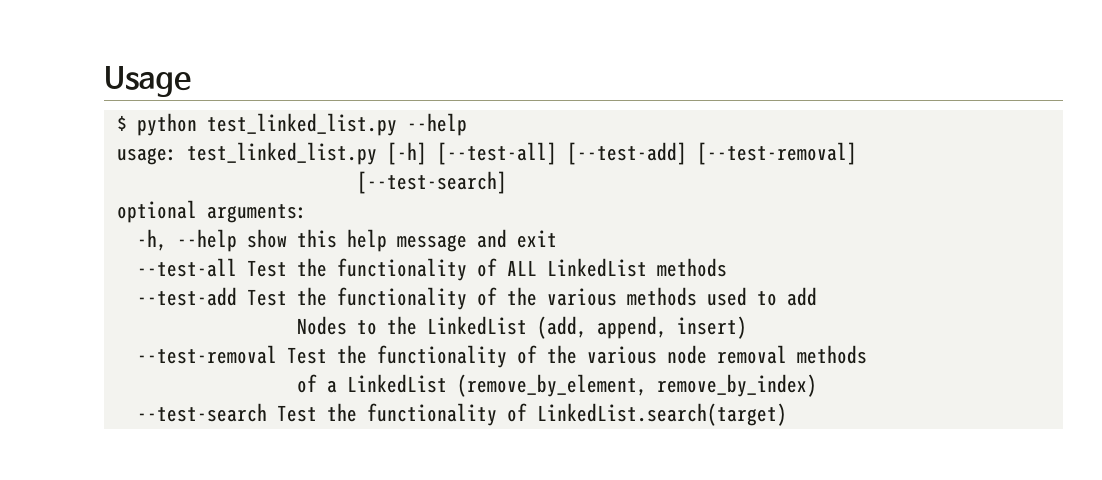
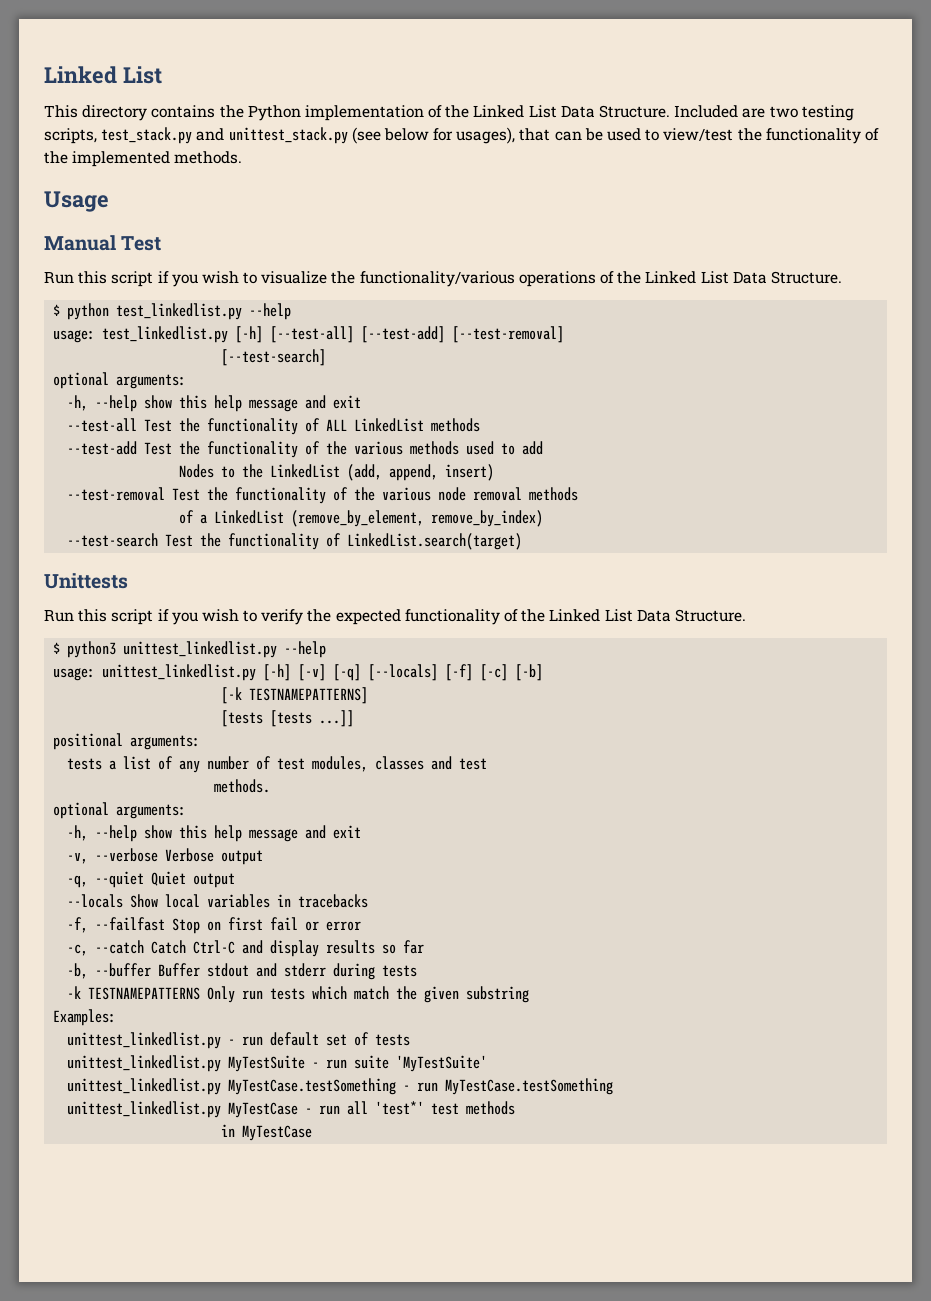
[104,66,191,97] Usage -> [44,66,162,84] [44,105,854,121] [44,127,879,144] [44,151,243,167] [44,191,109,212] [44,235,162,251] [44,271,842,287] Linked List // This directory contains the Python implementation of the Linked List Data Structure. Included are two testing scripts, test_stack.py and unittest_stack.py (see below for usages), that can be used to view/test the functionality of the implemented methods. // Usage // Manual Test // Run this script if you wish to visualize the functionality/various operations of the Linked List Data Structure.
[206,113,467,136] [116,142,377,165] test_linked_list.py --help // usage: test_linked_list.py -> [116,303,292,320] [53,326,229,343] test_linkedlist.py --help // usage: test_linkedlist.py
(787, 414) none -> [44,573,128,589] [44,609,746,625] [53,641,327,658] [53,664,544,681] [221,687,369,704] [221,710,355,727] [53,733,201,750] [67,756,488,773] [214,779,271,793] [53,802,187,819] [67,825,362,842] [67,848,264,865] [67,871,236,888] [67,894,369,908] [67,917,362,934] [67,940,425,957] [67,963,418,980] [67,986,530,1003] [53,1009,117,1026] [67,1032,411,1049] [67,1055,488,1072] [67,1078,614,1095] [67,1101,516,1118] [221,1124,313,1141] // Unittests // Run this script if you wish to verify the expected functionality of the Linked List Data Structure. // $ python3 unittest_linkedlist.py --help // usage: unittest_linkedlist.py [-h] [-v] [-q] [--locals] [-f] [-c] [-b] // [-k TESTNAMEPATTERNS] // [tests [tests ...]] // positional arguments: // tests a list of any number of test modules, classes and test // methods. // optional arguments: // -h, --help show this help message and exit // -v, --verbose Verbose output // -q, --quiet Quiet output // --locals Show local variables in tracebacks // -f, --failfast Stop on first fail or error // -c, --catch Catch Ctrl-C and display results so far // -b, --buffer Buffer stdout and stderr during tests // -k TESTNAMEPATTERNS Only run tests which match the given substring // Examples: // unittest_linkedlist.py - run default set of tests // unittest_linkedlist.py MyTestSuite - run suite 'MyTestSuite' // unittest_linkedlist.py MyTestCase.testSomething - run MyTestCase.testSomething // unittest_linkedlist.py MyTestCase - run all 'test*' test methods // in MyTestCase

